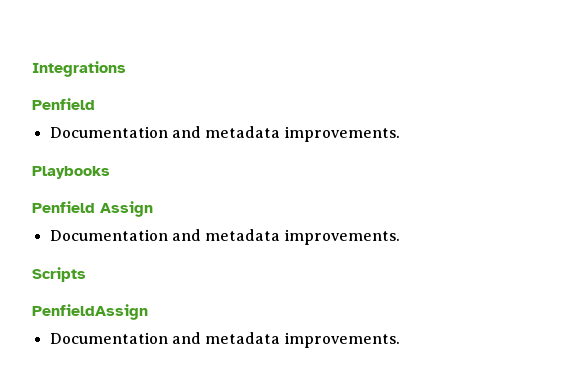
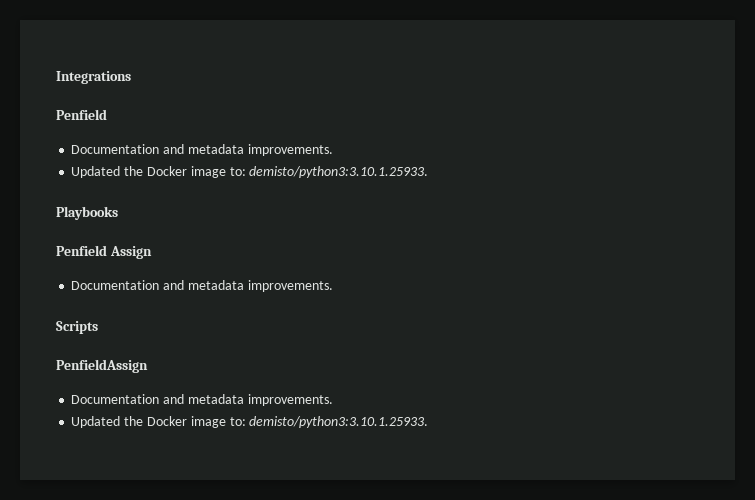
(400, 134) none -> [71,166,429,178] // Updated the Docker image to: demisto/python3:3.10.1.25933.
(400, 340) none -> [71,416,429,428] // Updated the Docker image to: demisto/python3:3.10.1.25933.

